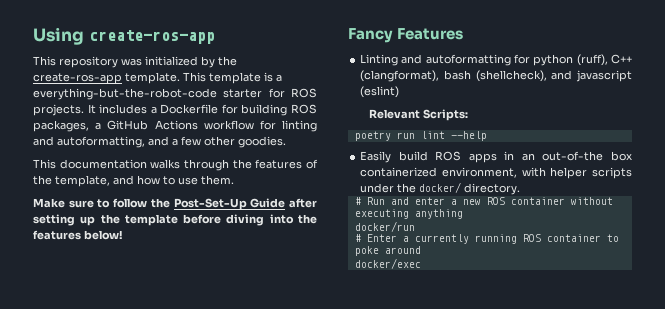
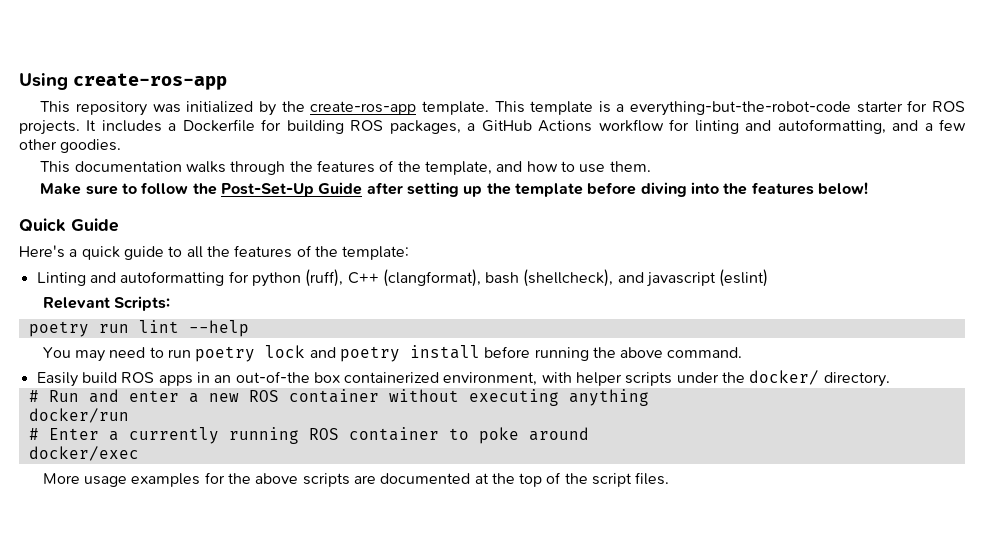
[348,28,464,43] Fancy Features -> [19,218,119,232] [19,245,410,260] Quick Guide // Here's a quick guide to all the features of the template:
(487, 136) none -> [42,345,743,362] // You may need to run poetry lock and poetry install before running the above command.
(421, 263) none -> [42,472,670,487] // More usage examples for the above scripts are documented at the top of the script files.

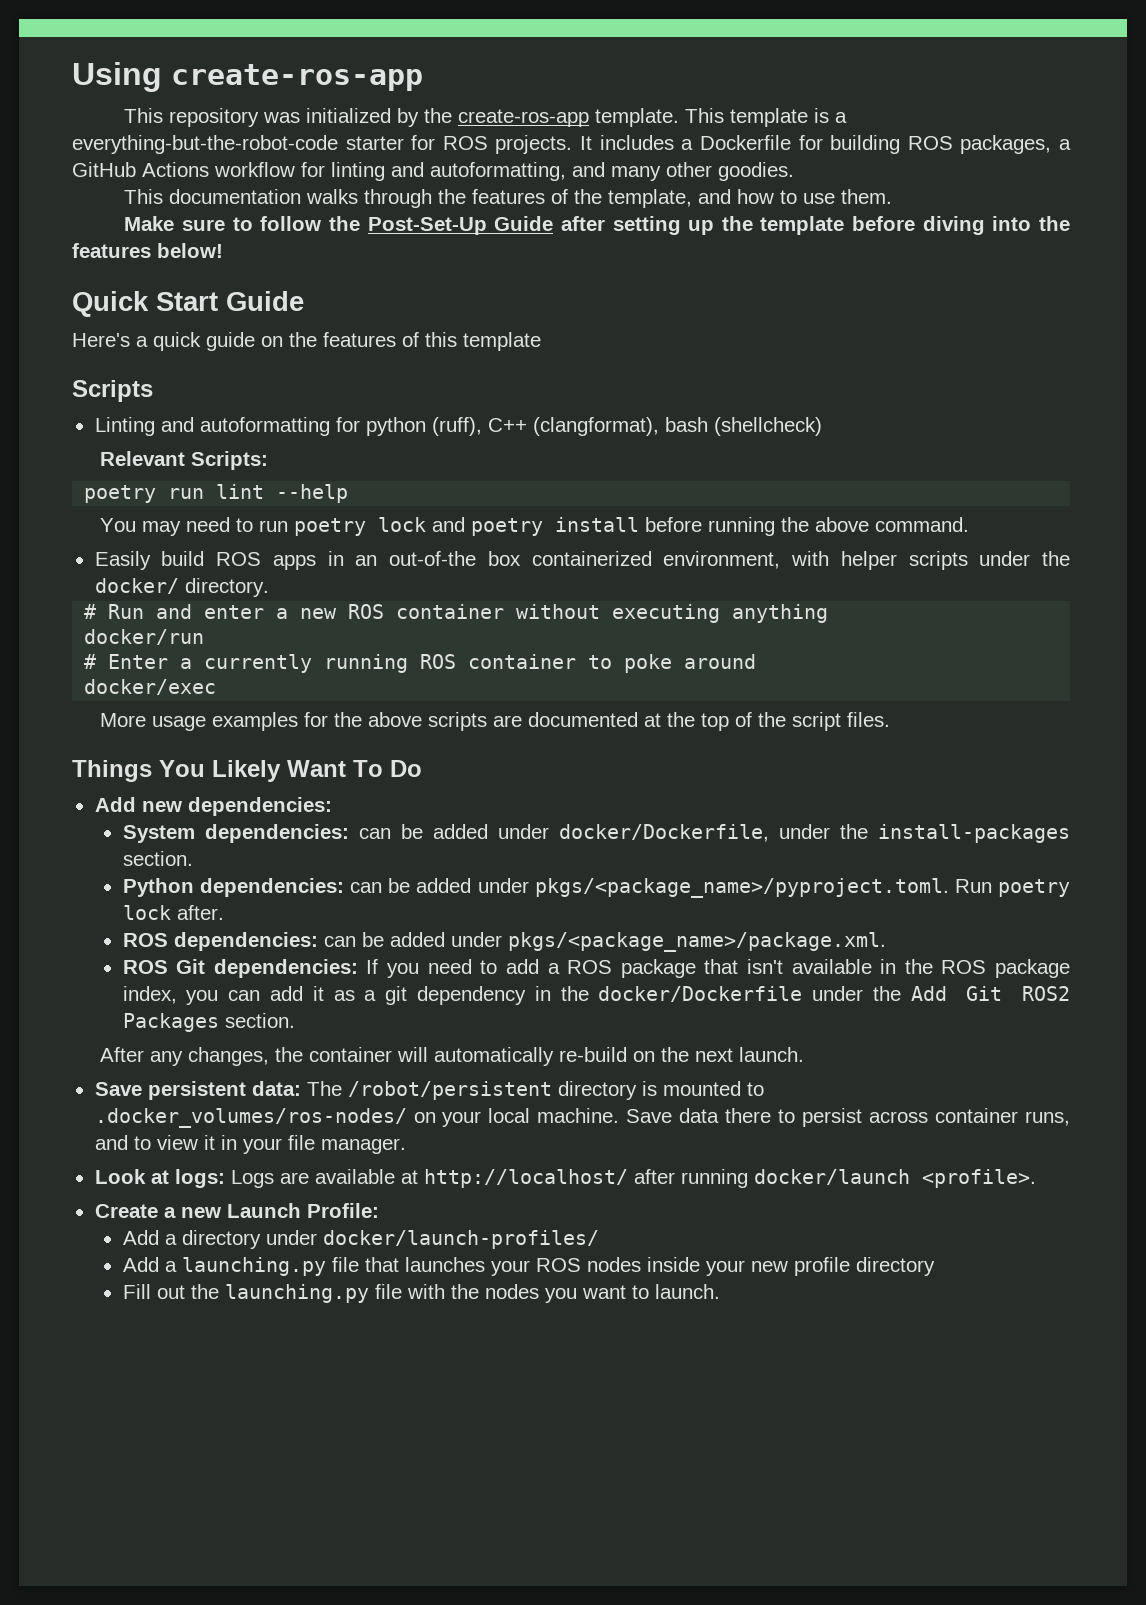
[924,119,967,131] a few -> [611,166,661,181] many
(66, 225) none -> [156,292,218,311] Start
[168,245,410,260] to all the features of the template: -> [261,332,541,351] [72,380,153,402] on the features of this template // Scripts
[523,269,769,287] (shellcheck), and javascript (eslint) -> [713,417,822,436] (shellcheck)
(670, 478) none -> [72,760,422,782] [94,797,332,816] [122,824,1071,843] [122,851,193,866] [122,878,1070,898] [122,905,224,920] [122,932,886,952] [122,959,1070,978] [122,986,1070,1005] [122,1013,295,1032] [100,1047,805,1066] [94,1081,764,1100] [94,1108,1070,1128] [94,1135,406,1154] [94,1169,1036,1188] [94,1203,379,1218] [122,1230,599,1249] [122,1257,935,1276] [122,1284,720,1303] // Things You Likely Want To Do // Add new dependencies: // System dependencies: can be added under docker/Dockerfile, under the install-packages section. // Python dependencies: can be added under pkgs/<package_name>/pyproject.toml. Run poetry lock after. // ROS dependencies: can be added under pkgs/<package_name>/package.xml. // ROS Git dependencies: If you need to add a ROS package that isn't available in the ROS package index, you can add it as a git dependency in the docker/Dockerfile under the Add Git ROS2 Packages section. // After any changes, the container will automatically re-build on the next launch. // Save persistent data: The /robot/persistent directory is mounted to .docker_volumes/ros-nodes/ on your local machine. Save data there to persist across container runs, and to view it in your file manager. // Look at logs: Logs are available at http://localhost/ after running docker/launch <profile>. // Create a new Launch Profile: // Add a directory under docker/launch-profiles/ // Add a launching.py file that launches your ROS nodes inside your new profile directory // Fill out the launching.py file with the nodes you want to launch.

